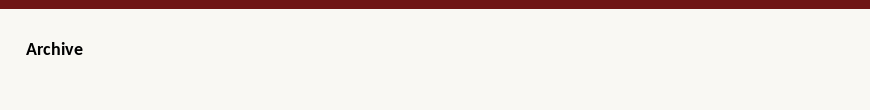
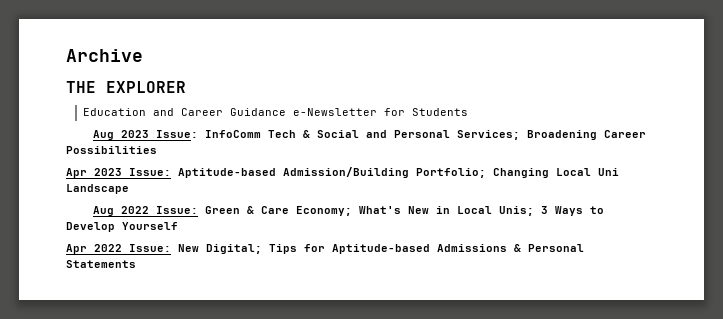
(83, 48) none -> [66,81,186,93] [83,108,469,116] [92,130,646,140] [66,146,157,154] [66,167,619,178] [66,184,129,194] [92,206,604,216] [66,222,178,232] [66,244,584,254] [66,260,136,268] // THE EXPLORER // Education and Career Guidance e-Newsletter for Students // Aug 2023 Issue: InfoComm Tech & Social and Personal Services; Broadening Career Possibilities // Apr 2023 Issue: Aptitude-based Admission/Building Portfolio; Changing Local Uni Landscape // Aug 2022 Issue: Green & Care Economy; What's New in Local Unis; 3 Ways to Develop Yourself // Apr 2022 Issue: New Digital; Tips for Aptitude-based Admissions & Personal Statements

